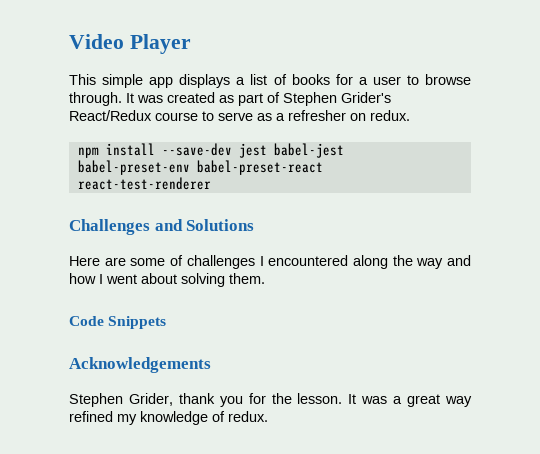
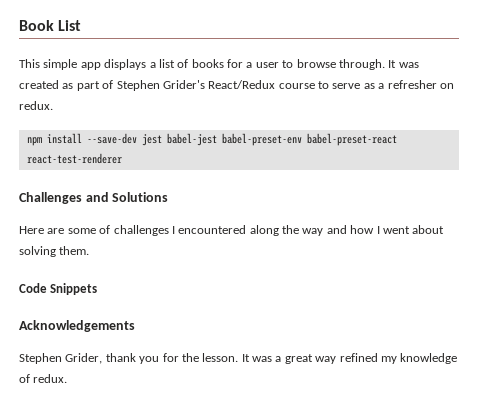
[69,34,191,54] Video Player -> [19,20,82,31] Book List

